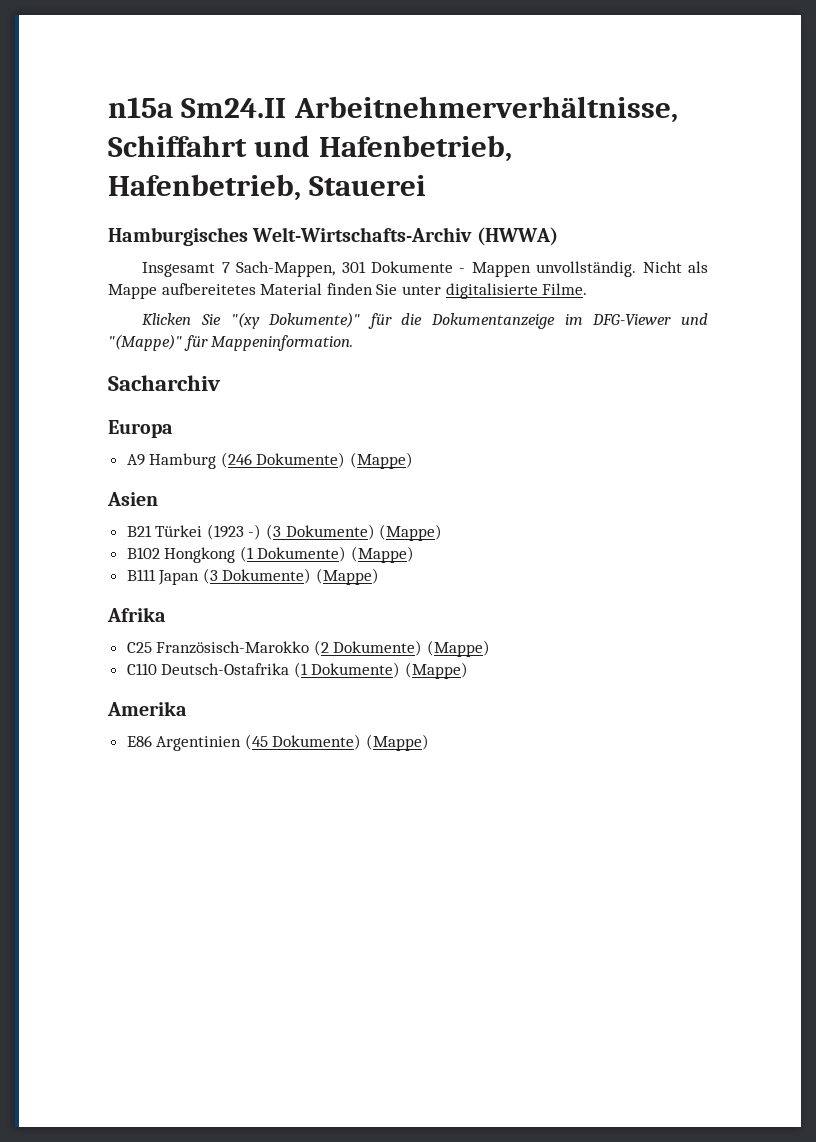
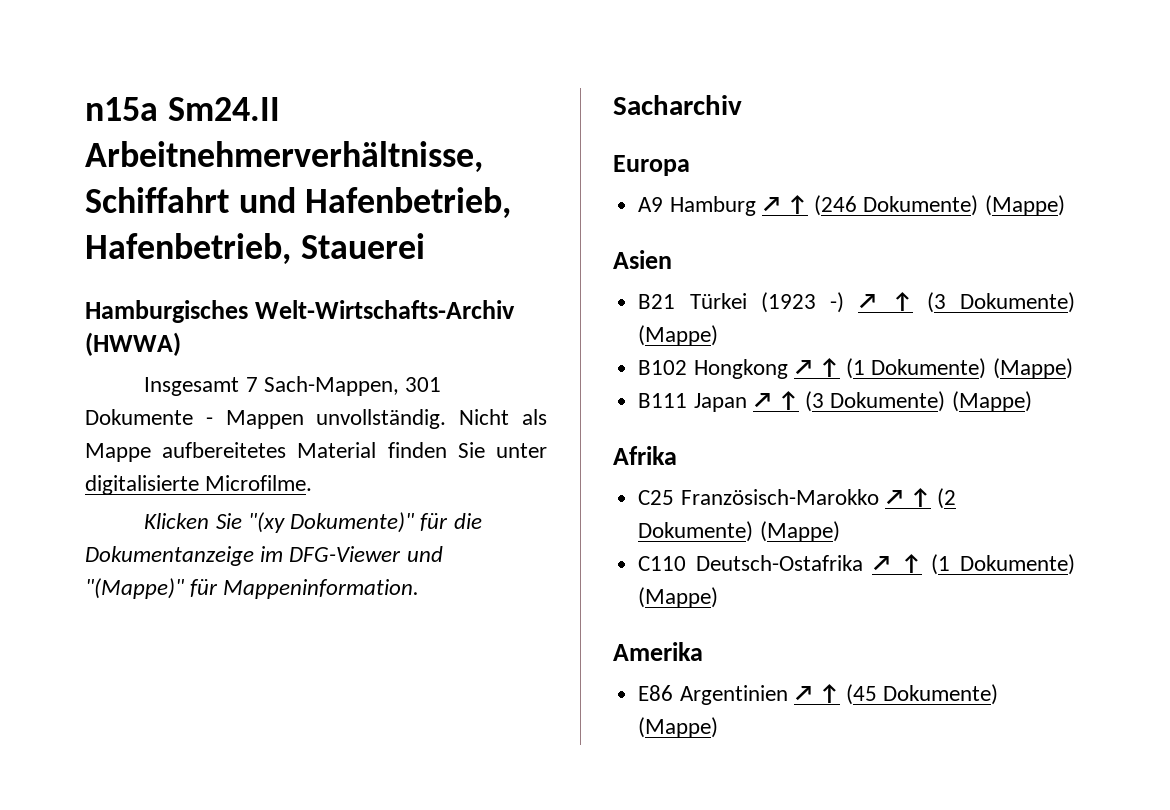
[542,283,588,295] Filme. -> [205,475,313,491] Microfilme.
(217, 461) none -> [761,195,808,214] ↗ ↑
(262, 532) none -> [858,292,913,311] ↗ ↑
(236, 555) none -> [793,358,840,377] ↗ ↑
(200, 577) none -> [752,391,799,410] ↗ ↑
(310, 647) none -> [884,488,931,507] ↗ ↑
(290, 669) none -> [872,554,922,573] ↗ ↑
(242, 743) none -> [793,684,840,703] ↗ ↑

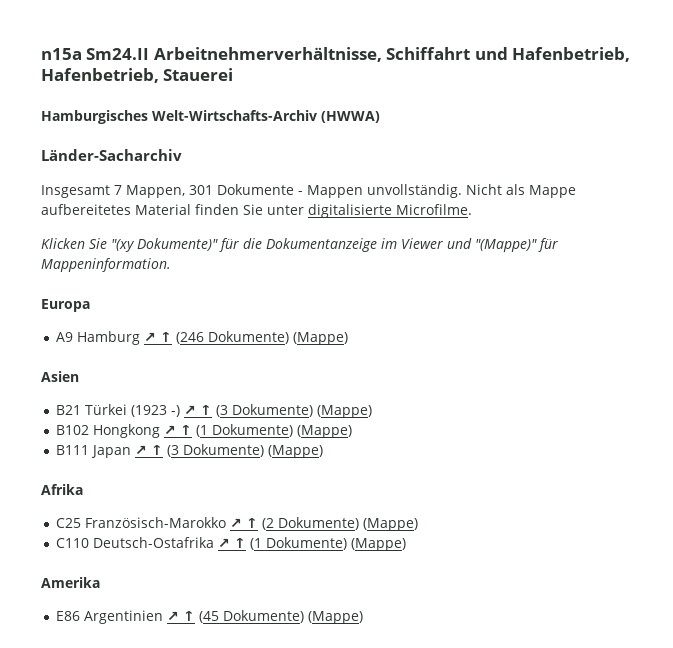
(181, 344) none -> [41,149,182,161] // Länder-Sacharchiv
[263,376,399,396] Sach-Mappen, -> [126,185,185,198] Mappen,
[289,546,402,562] DFG-Viewer -> [401,238,443,249] Viewer
[613,95,742,115] // Sacharchiv -> (171, 265) none

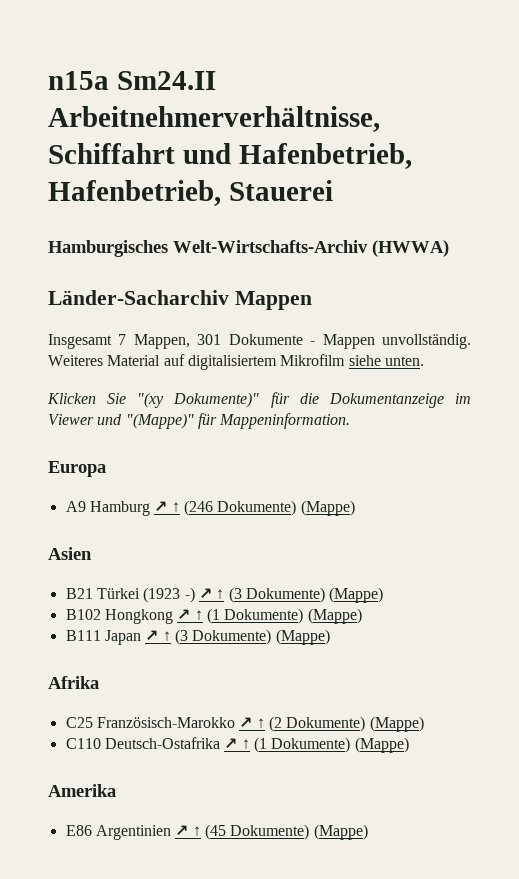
(182, 155) none -> [234,291,312,310] Mappen
[466,184,576,198] [41,204,472,218] Nicht als Mappe aufbereitetes Material finden Sie unter digitalisierte Microfilme. -> [48,354,424,370] Weiteres Material auf digitalisiertem Mikrofilm siehe unten.

